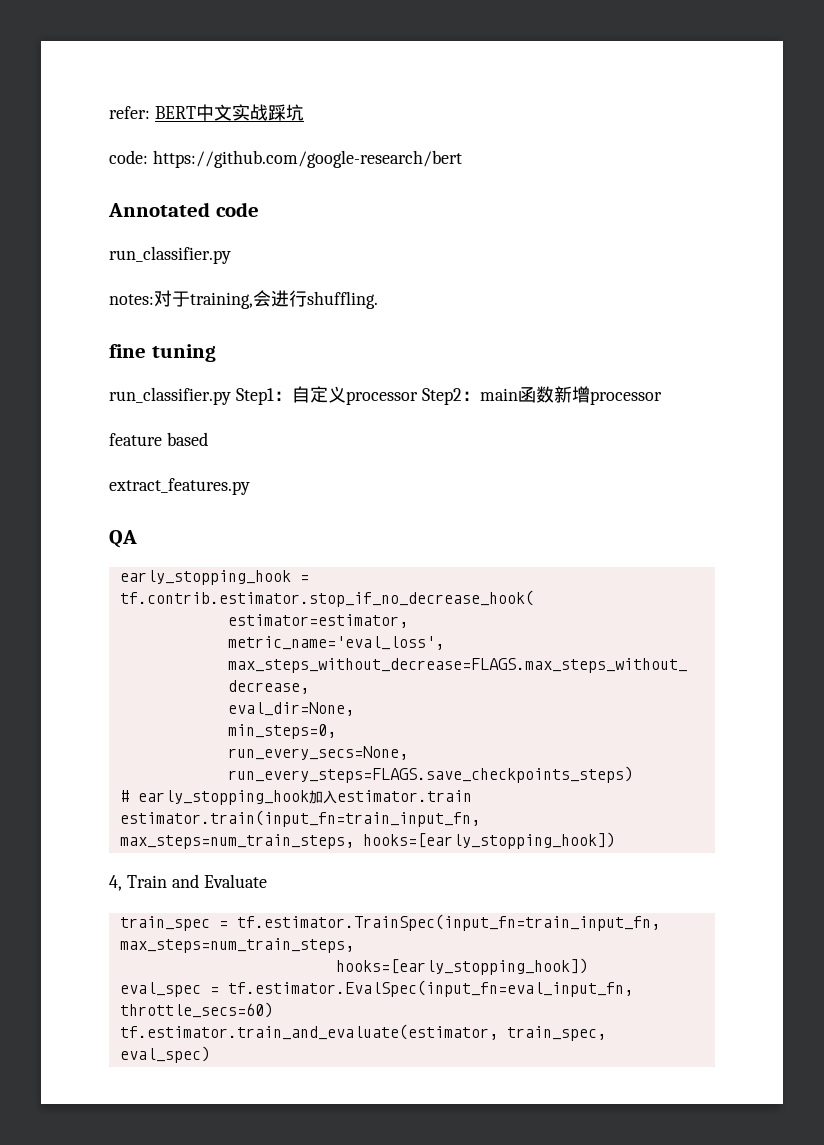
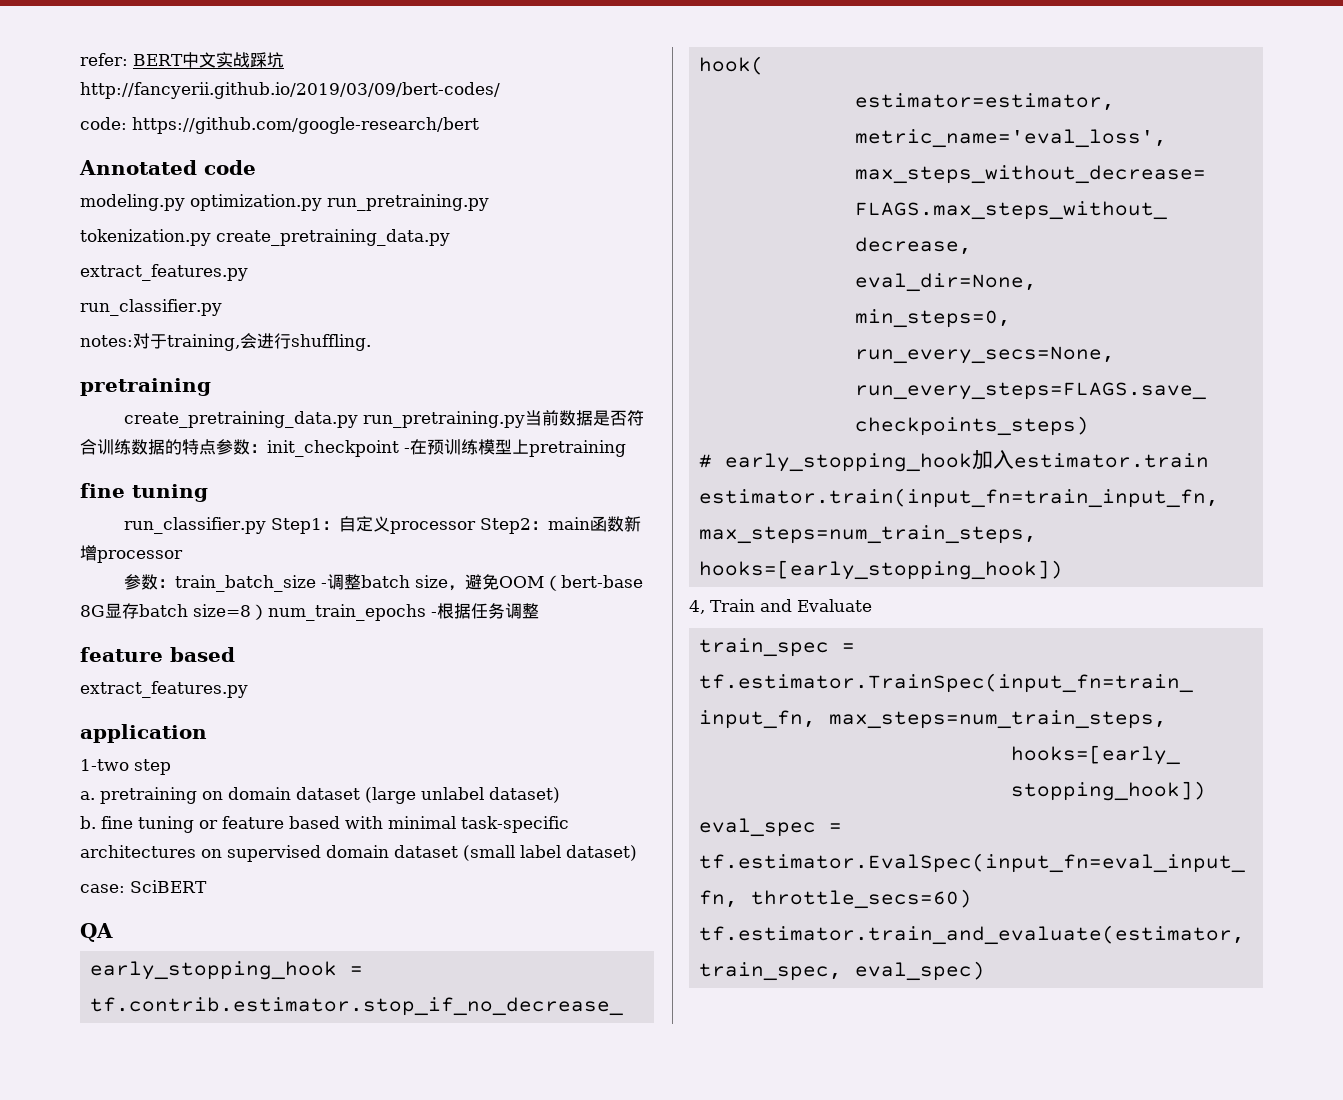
(304, 112) none -> [80,82,500,99] http://fancyerii.github.io/2019/03/09/bert-codes/
(259, 209) none -> [80,194,489,211] [80,229,450,246] [80,264,248,281] // modeling.py optimization.py run_pretraining.py // tokenization.py create_pretraining_data.py // extract_features.py
(378, 300) none -> [80,378,211,396] [123,410,644,428] [80,439,626,457] // pretraining // create_pretraining_data.py run_pretraining.py当前数据是否符合训练数据的特点参数：init_checkpoint -在预训练模型上pretraining
[109,432,208,446] [109,478,250,495] feature based // extract_features.py -> [123,574,643,592] [80,603,539,621] [80,647,235,662] [80,681,248,698] [80,724,207,743] [80,759,171,775] [80,787,560,804] [80,816,569,833] [80,845,637,862] [80,880,207,893] 参数：train_batch_size -调整batch size，避免OOM（bert-base 8G显存batch size=8）num_train_epochs -根据任务调整 // feature based // extract_features.py // application // 1-two step // a. pretraining on domain dataset (large unlabel dataset) // b. fine tuning or feature based with minimal task-specific architectures on supervised domain dataset (small label dataset) // case: SciBERT

